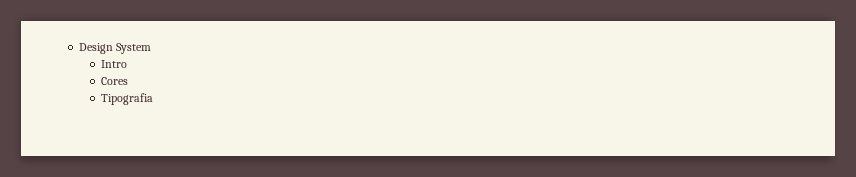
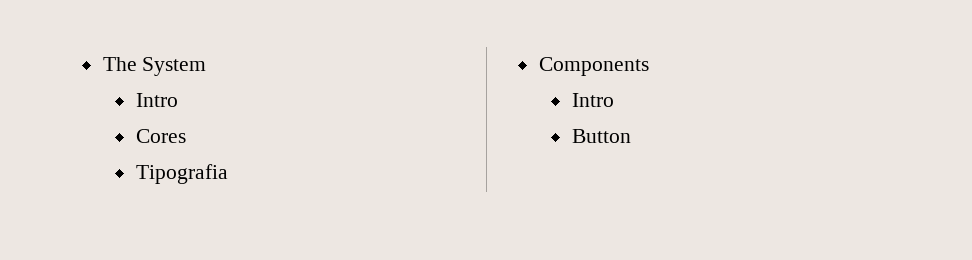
[79,43,114,54] Design -> [102,57,137,71] The
(153, 99) none -> [538,57,649,76] [571,93,614,107] [571,129,631,143] // Components // Intro // Button

